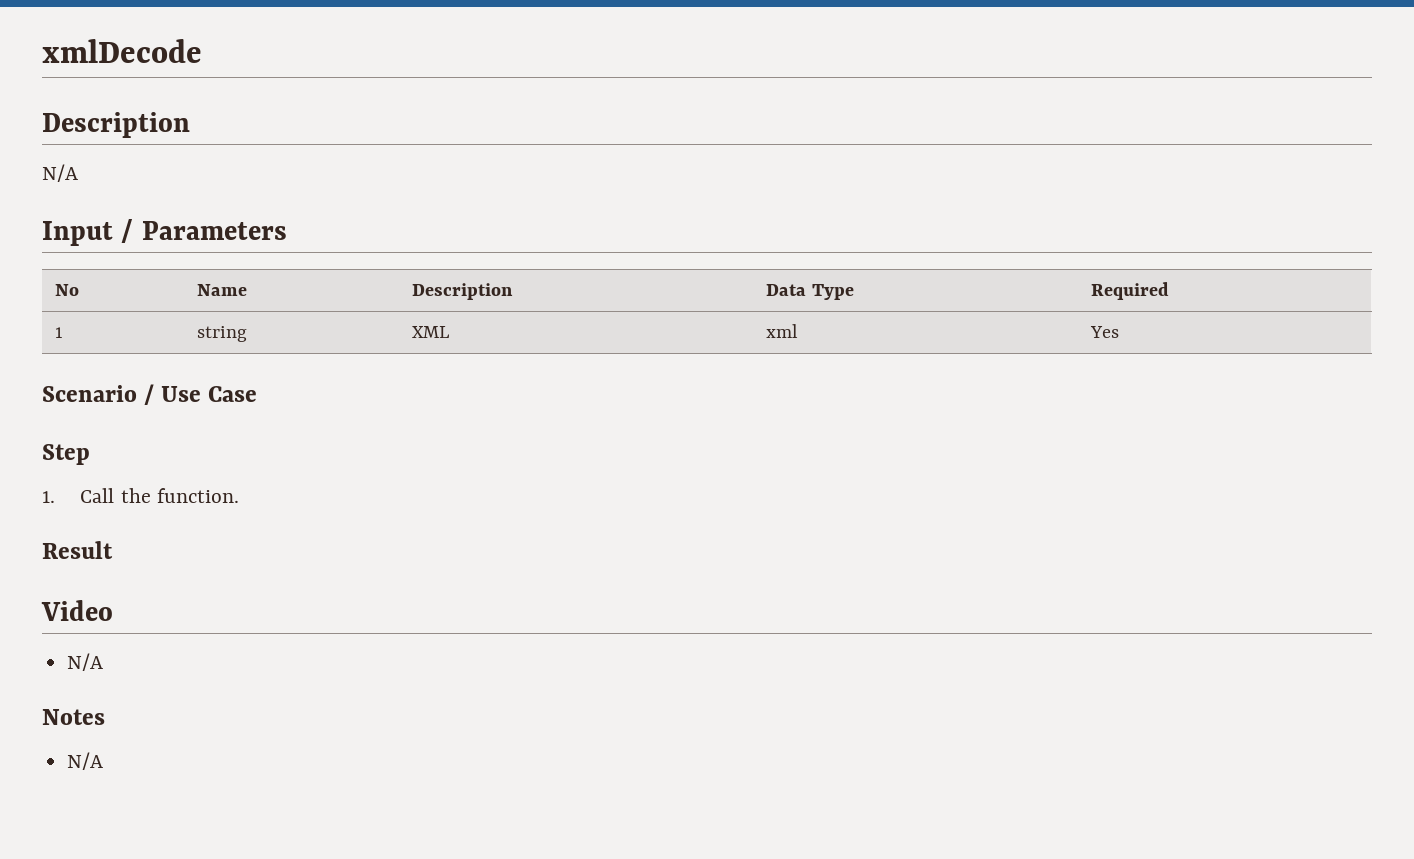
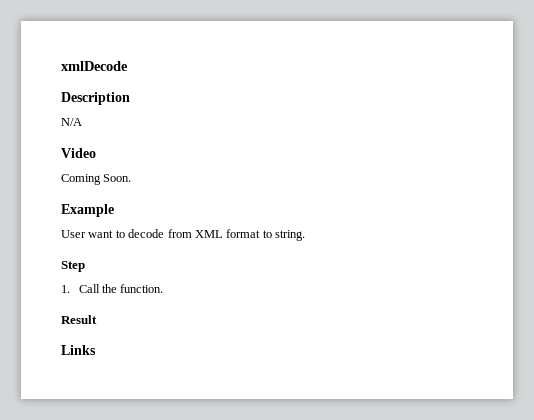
[42,219,287,246] [55,284,80,296] [197,284,248,296] [412,283,514,300] [766,284,854,300] [1091,282,1170,300] [55,327,64,338] [197,326,248,342] [412,326,450,338] [766,324,799,338] [1090,326,1120,338] [42,384,258,405] Input / Parameters // No | Name | Description | Data Type | Required // 1 | string | XML | xml | Yes // Scenario / Use Case -> [61,148,96,158] [61,174,132,185] [61,204,114,217] [61,229,305,241] Video // Coming Soon. // Example // User want to decode from XML format to string.
[41,600,113,621] [67,653,104,671] [42,709,105,725] [67,752,104,770] Video // N/A // Notes // N/A -> [61,345,96,355] Links

